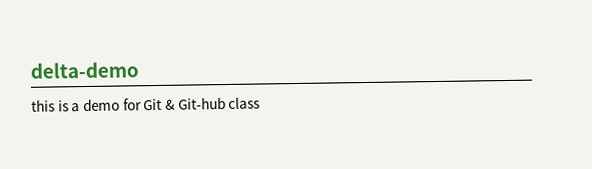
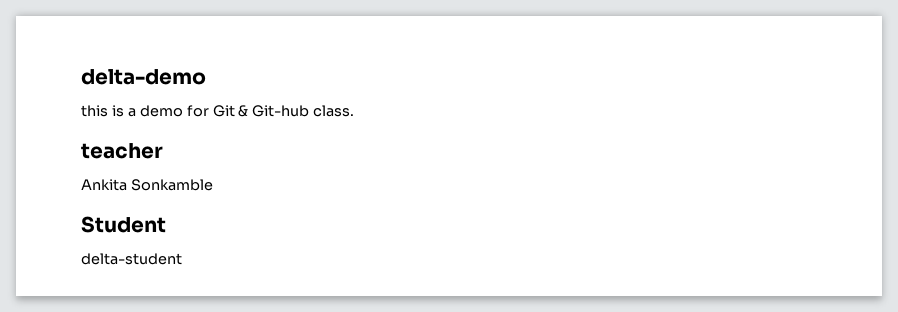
[228,97,261,109] class -> [313,105,355,117] [81,143,163,159] [81,179,213,191] [81,216,166,233] [81,253,182,265] class. // teacher // Ankita Sonkamble // Student // delta-student

